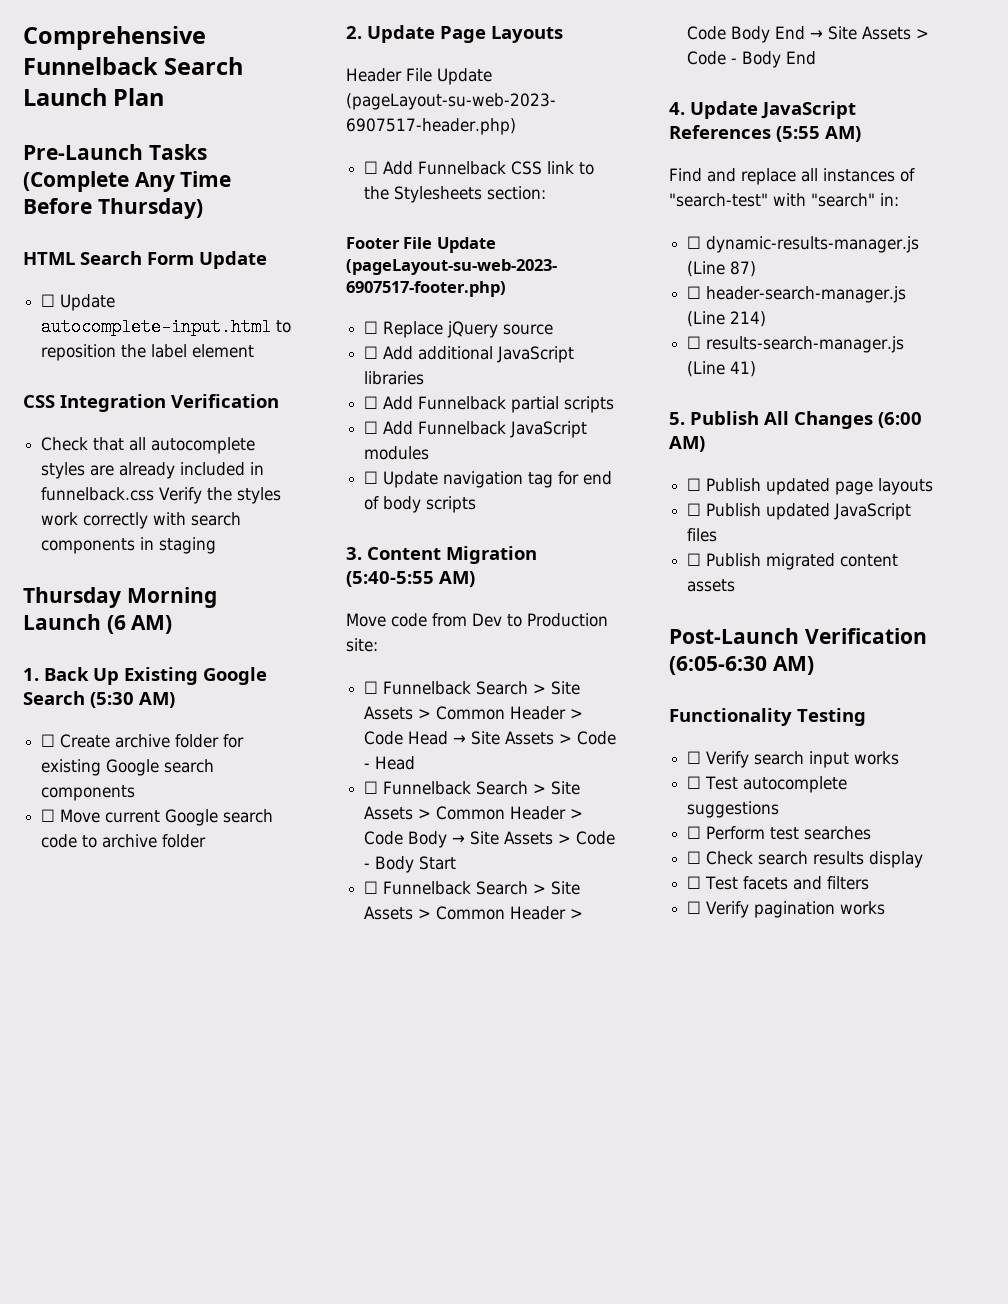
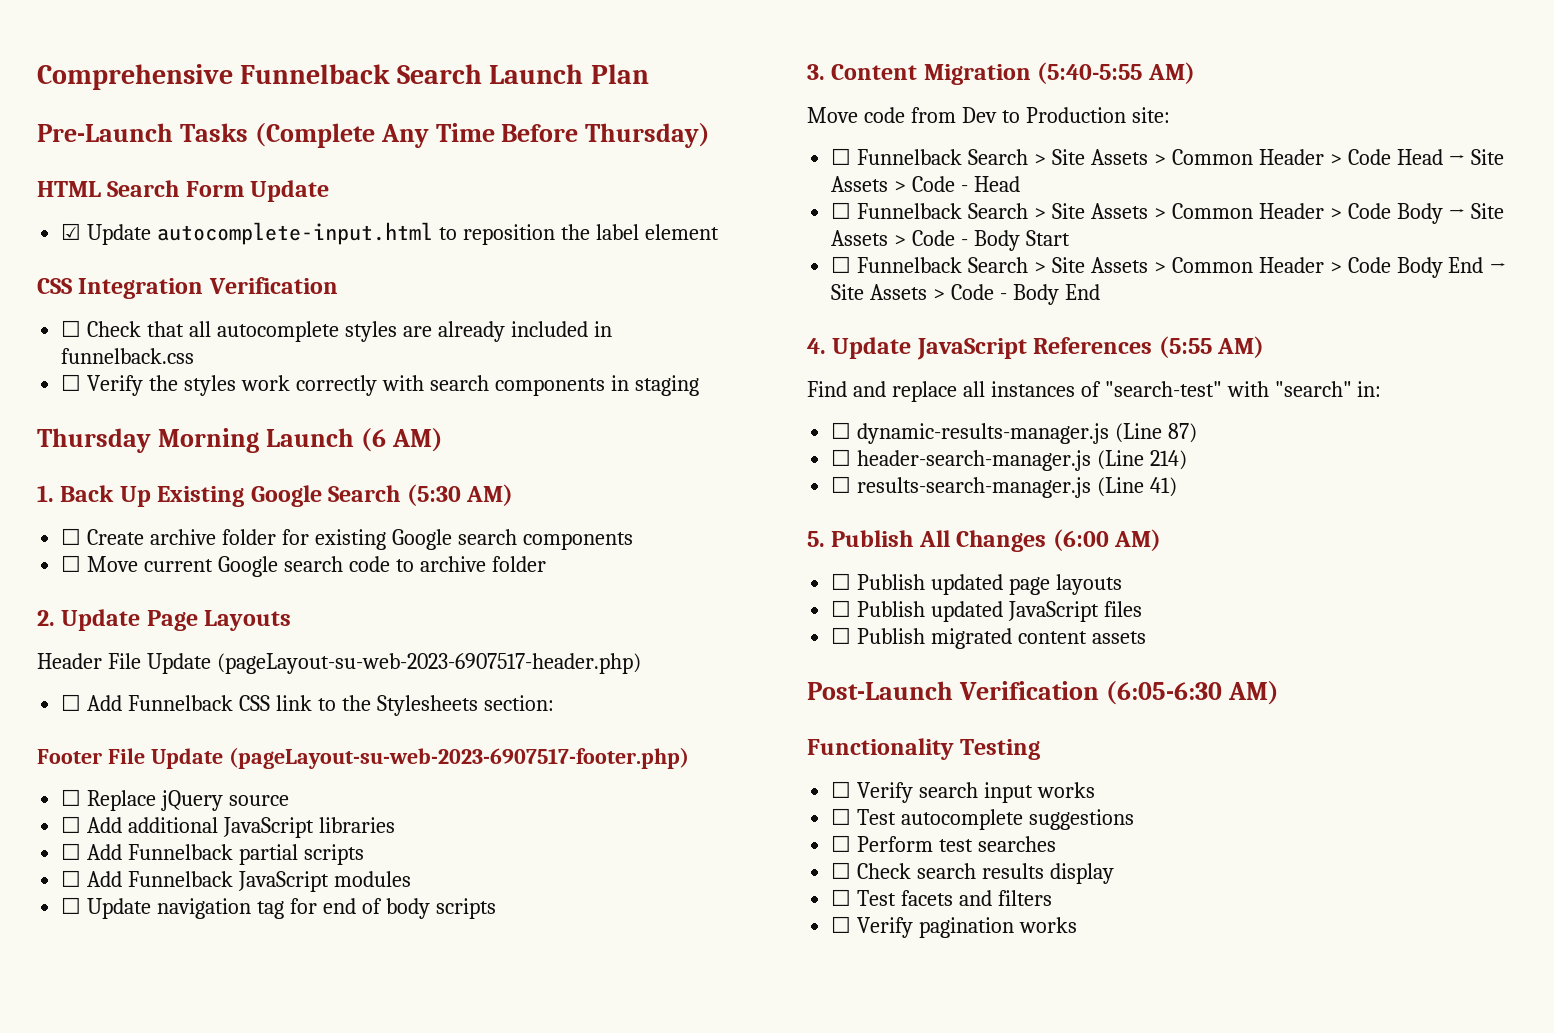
[41,294,56,307] ☐ -> [61,223,82,240] ☑
(279, 401) none -> [61,320,82,337] ☐
(155, 494) none -> [61,374,82,391] // ☐

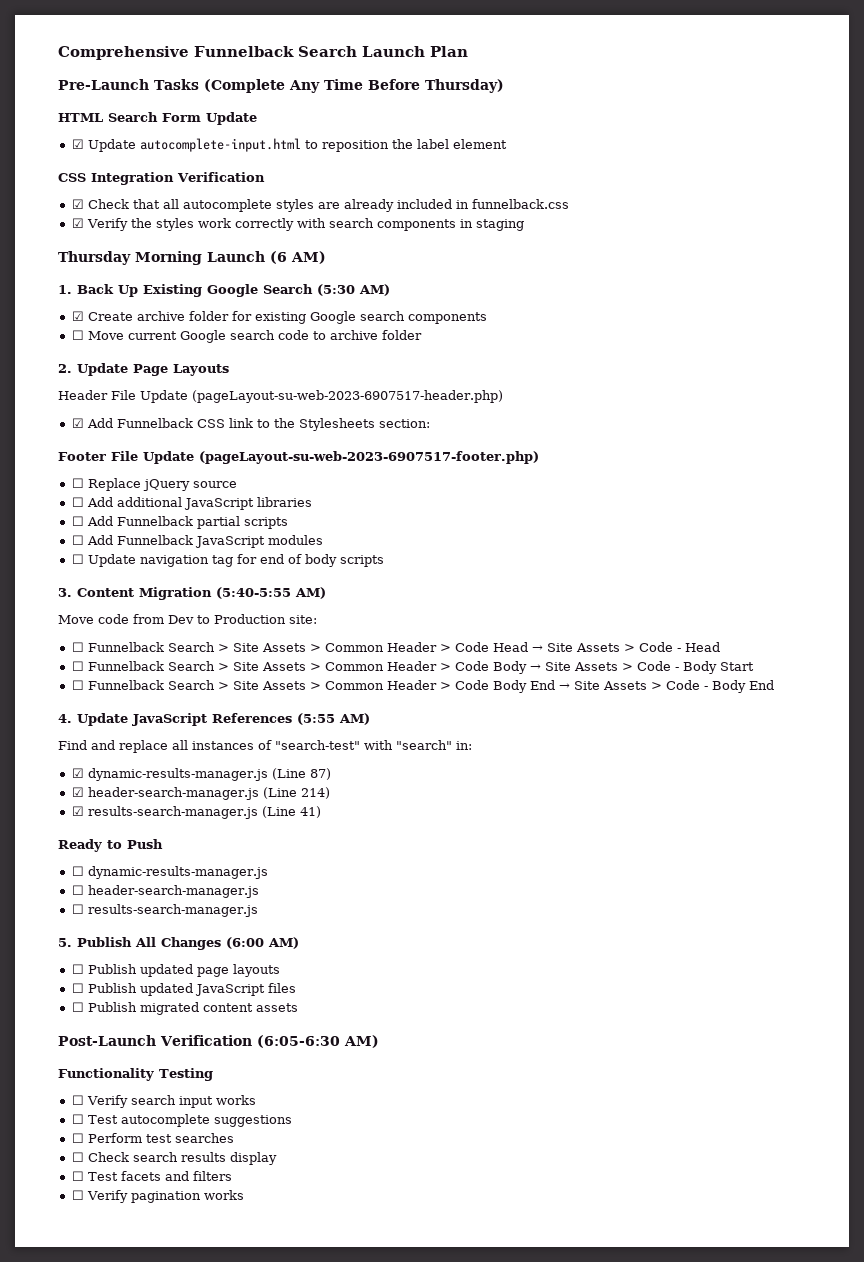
[61,320,82,337] ☐ -> [71,199,84,209] ☑
[61,374,82,391] ☐ -> [71,218,84,228] ☑
[61,528,82,545] ☐ -> [71,311,84,321] ☑
[61,694,82,711] ☐ -> [71,418,84,428] ☑
[831,422,852,439] ☐ -> [71,768,84,778] ☑
[831,449,852,466] ☐ -> [71,787,84,797] ☑
[831,476,852,493] ☐ -> [71,806,84,816] ☑
(1178, 487) none -> [58,839,163,852] [71,866,268,879] [71,885,259,898] [71,904,258,917] // Ready to Push // ☐ dynamic-results-manager.js // ☐ header-search-manager.js // ☐ results-search-manager.js

